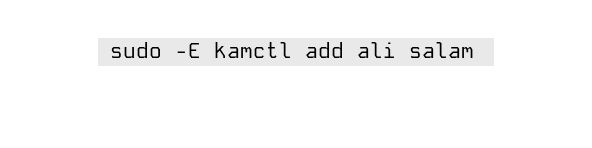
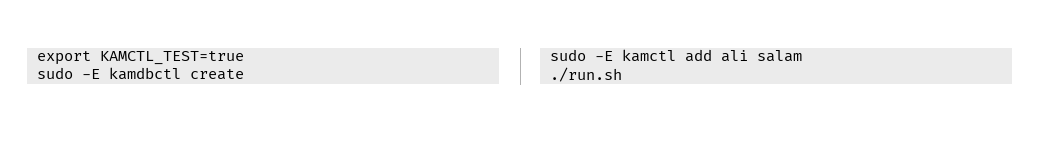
(109, 50) none -> [36,51,244,65] [36,67,244,80] export KAMCTL_TEST=true // sudo -E kamdbctl create //
(474, 50) none -> [549,67,622,82] // ./run.sh

